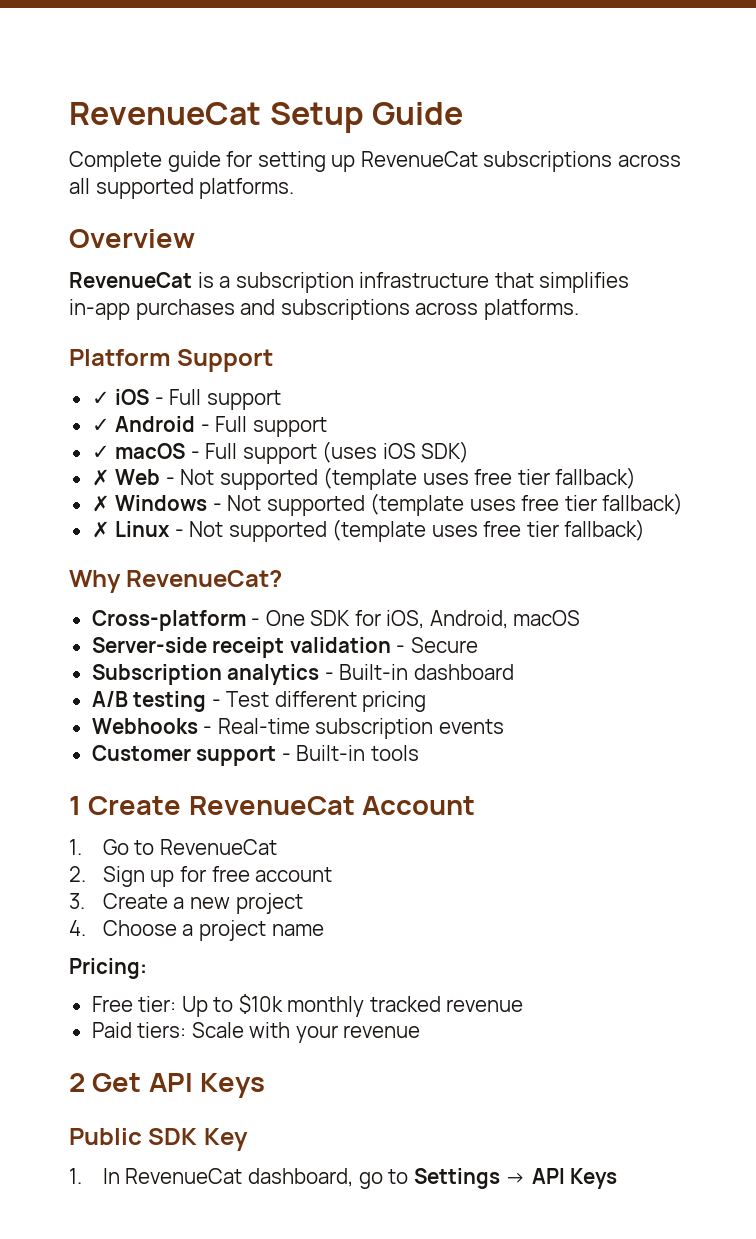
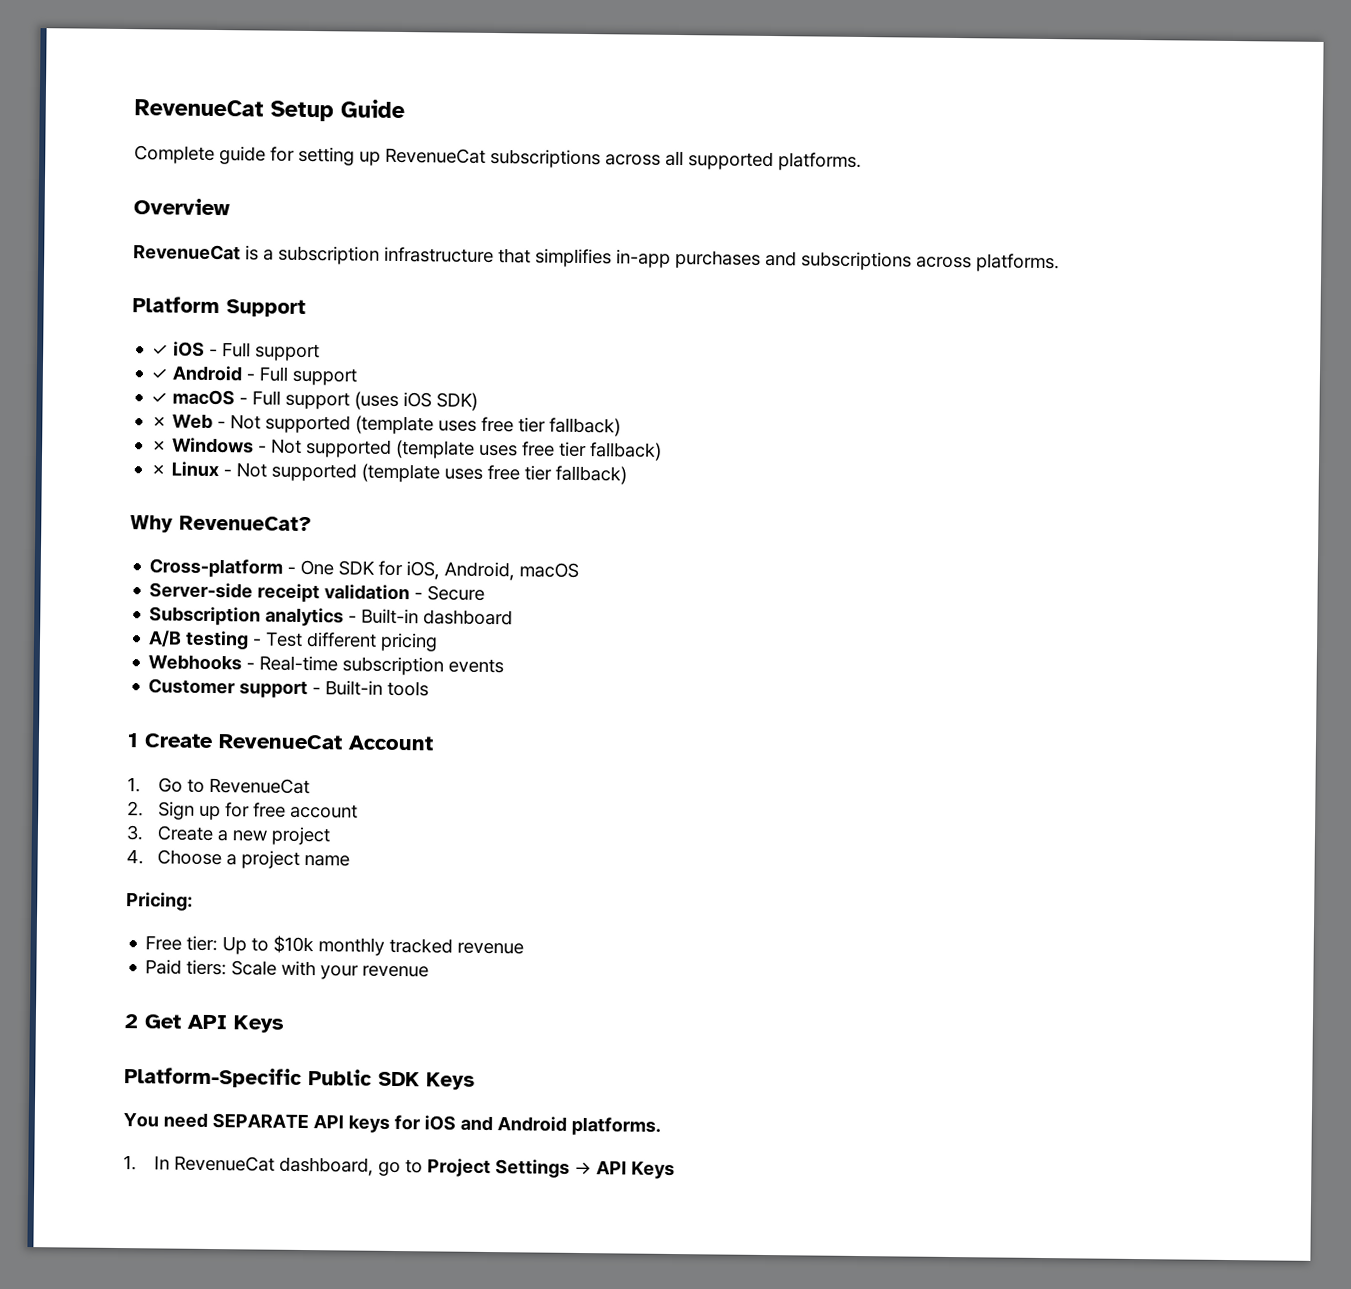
(266, 1085) none -> [124,1067,302,1088] Platform-Specific
[203,1128,248,1151] Key -> [426,1072,475,1090] [123,1112,661,1136] Keys // You need SEPARATE API keys for iOS and Android platforms.
(409, 1176) none -> [426,1158,491,1178] Project

